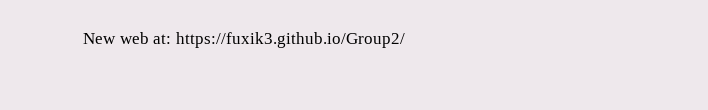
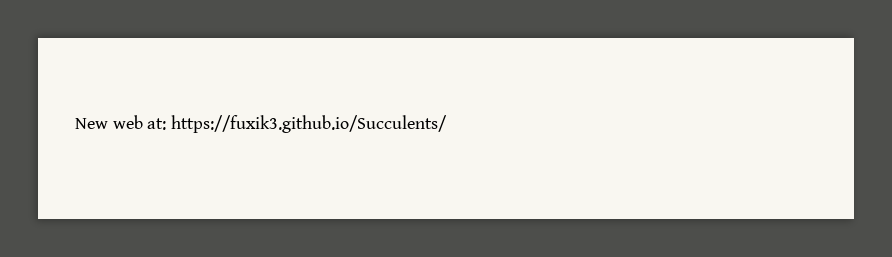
[175,32,405,48] https://fuxik3.github.io/Group2/ -> [171,115,448,133] https://fuxik3.github.io/Succulents/

